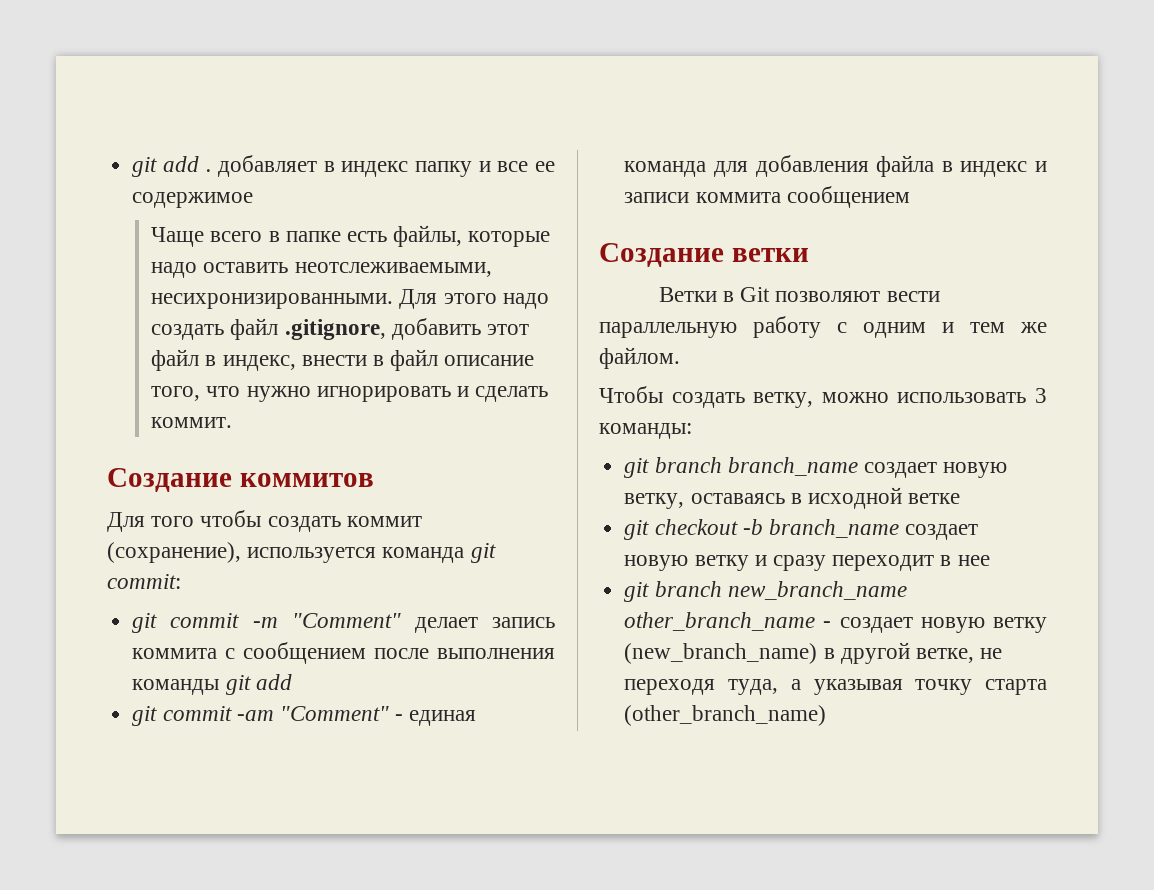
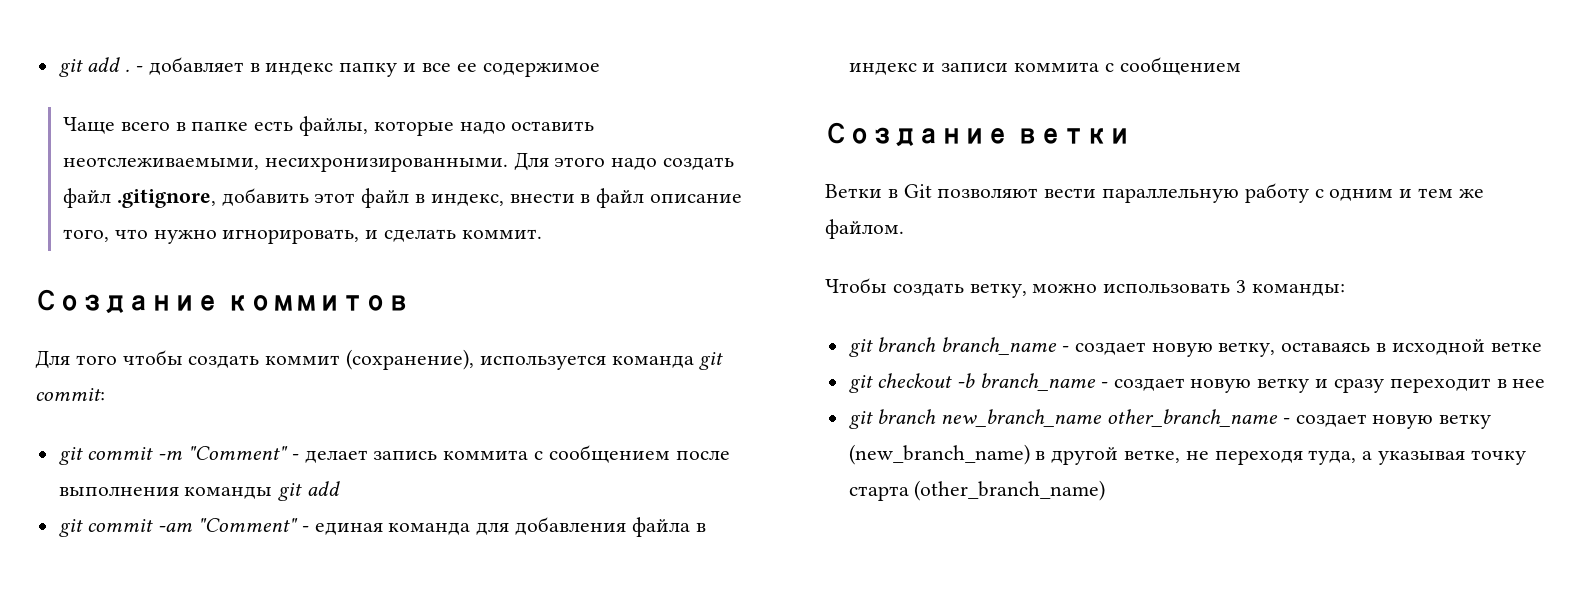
(212, 170) none -> [136,66,144,72] -
[316,386,451,402] игнорировать -> [222,229,360,244] игнорировать,
(401, 620) none -> [291,454,299,460] -
(781, 197) none -> [1104,63,1114,72] c
(858, 466) none -> [1062,346,1070,352] -
(899, 528) none -> [1100,382,1108,388] -

